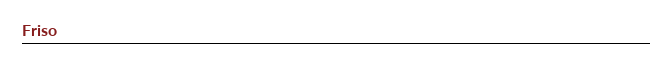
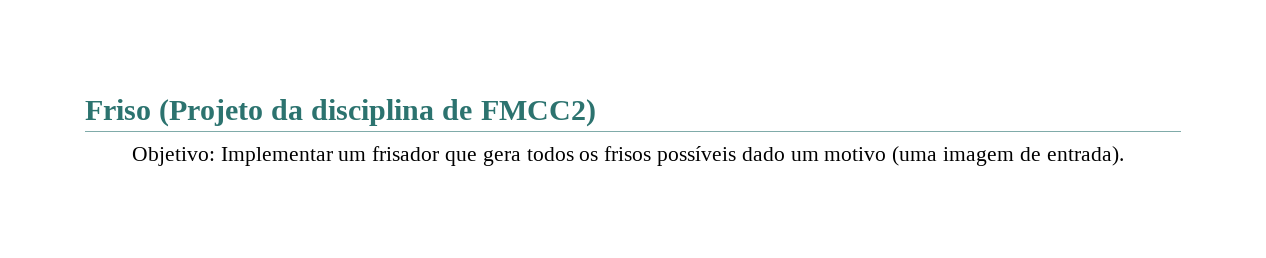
(57, 30) none -> [159,99,596,127] [131,146,1124,166] (Projeto da disciplina de FMCC2) // Objetivo: Implementar um frisador que gera todos os frisos possíveis dado um motivo (uma imagem de entrada).

